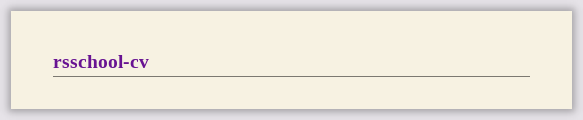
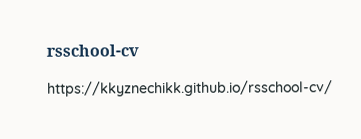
(149, 61) none -> [47,80,333,97] // https://kkyznechikk.github.io/rsschool-cv/

